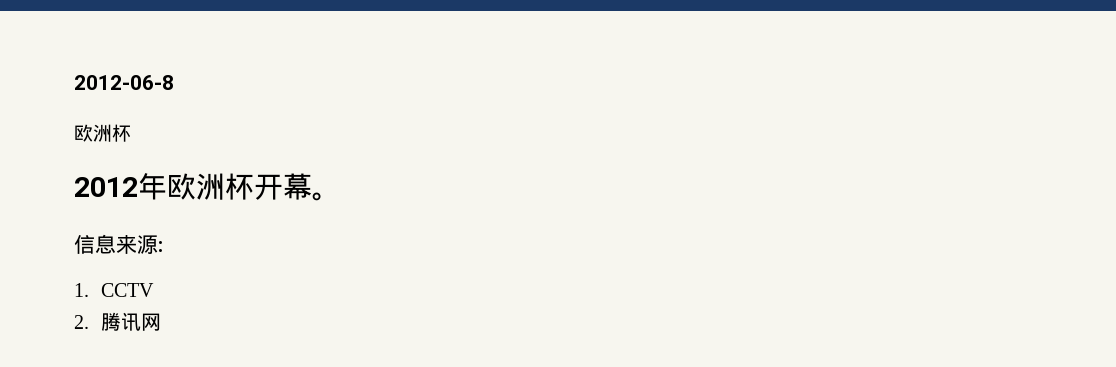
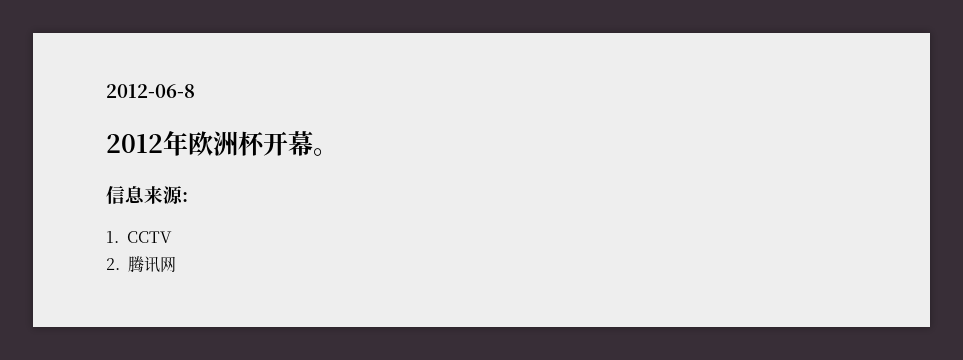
[74,124,131,142] // 欧洲杯 -> (195, 91) none

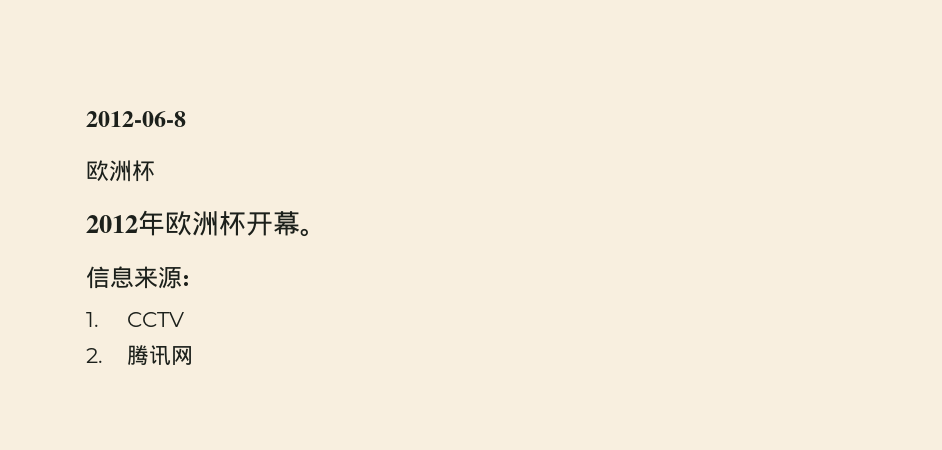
(195, 91) none -> [86,160,155,182] // 欧洲杯

